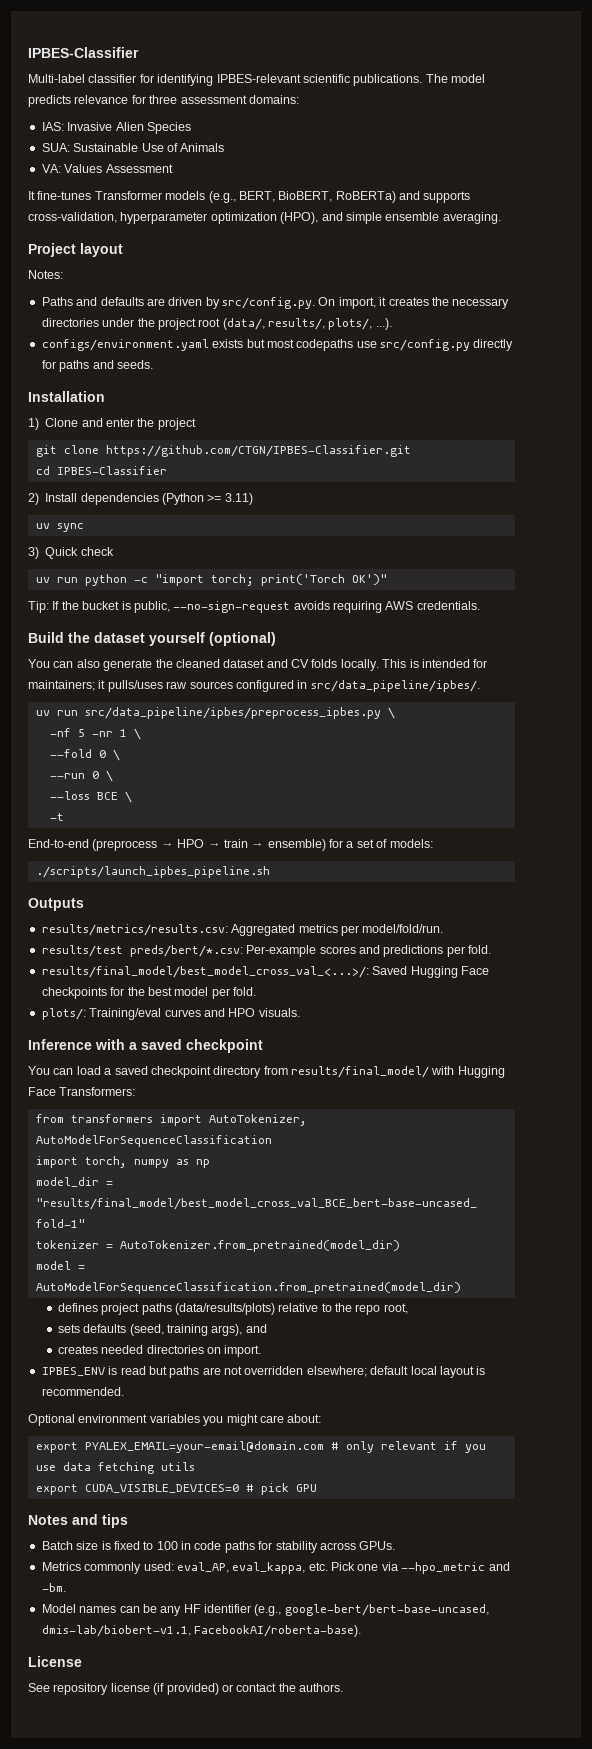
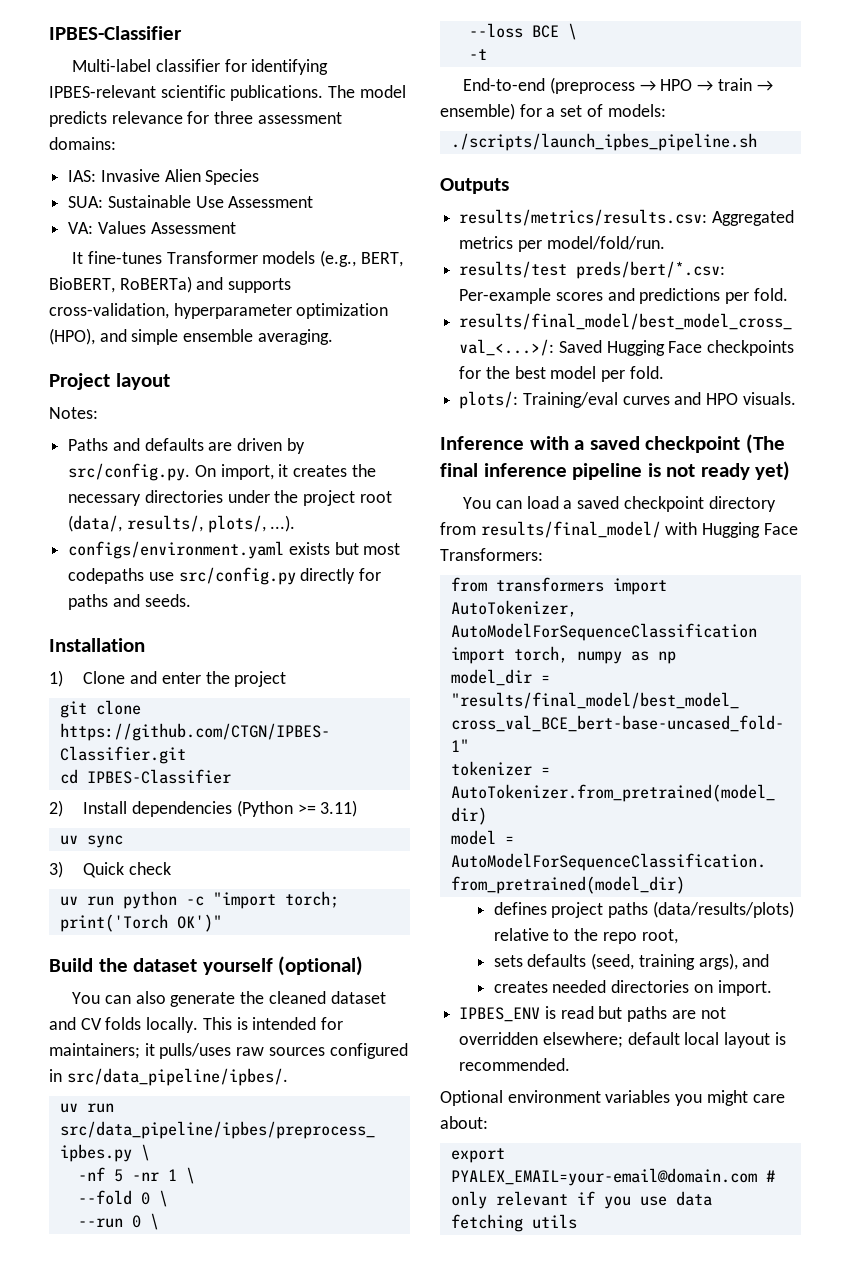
[166,143,225,152] of Animals -> [228,196,314,208] Assessment
[28,601,480,613] // Tip: If the bucket is public, --no-sign-request avoids requiring AWS credentials. -> (222, 923) none
(263, 1046) none -> [745,434,785,454] [440,461,791,481] (The final inference pipeline is not ready yet)
[35,1483,317,1495] [28,1514,128,1528] [41,1541,396,1553] [41,1562,510,1574] [41,1583,66,1592] [41,1604,489,1616] [41,1625,362,1637] [28,1656,82,1667] [28,1683,343,1695] // export CUDA_VISIBLE_DEVICES=0 # pick GPU // Notes and tips // Batch size is fixed to 100 in code paths for stability across GPUs. // Metrics commonly used: eval_AP, eval_kappa, etc. Pick one via --hpo_metric and -bm. // Model names can be any HF identifier (e.g., google-bert/bert-base-uncased, dmis-lab/biobert-v1.1, FacebookAI/roberta-base). // License // See repository license (if provided) or contact the authors. -> (577, 1221) none

